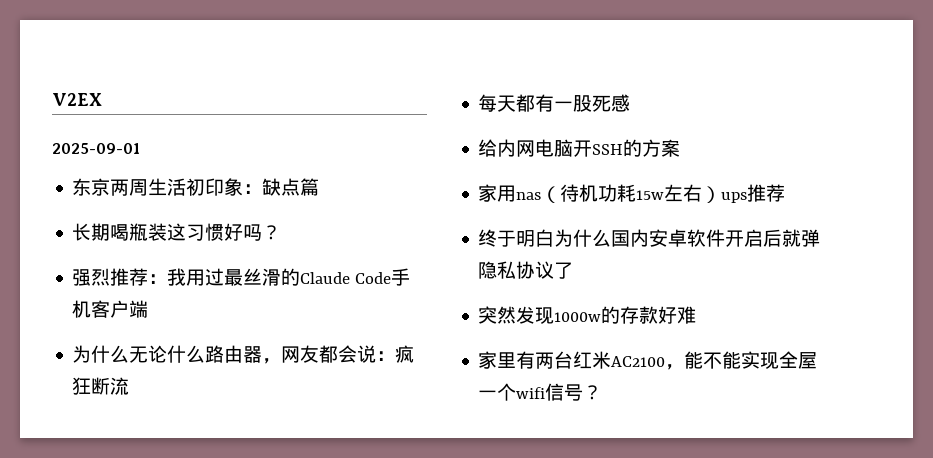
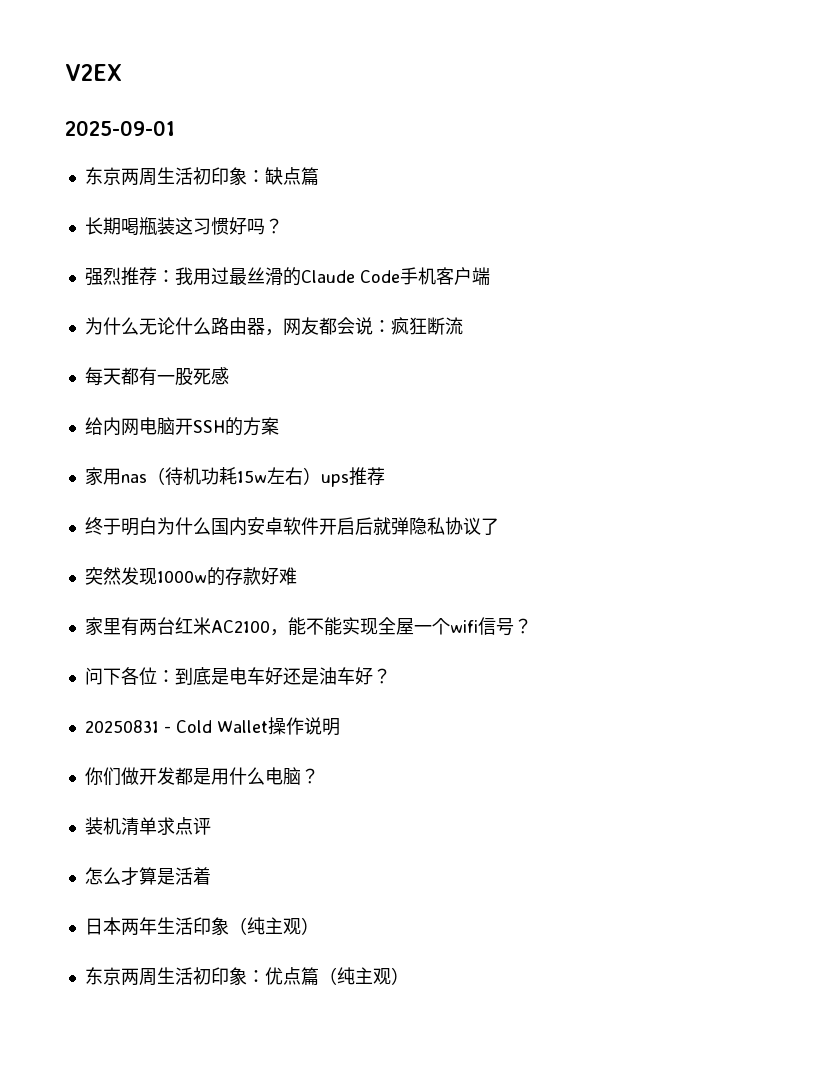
(603, 392) none -> [84,667,391,685] [84,717,340,736] [84,767,319,786] [84,817,211,836] [84,867,211,885] [84,917,319,935] [84,967,409,986] // 问下各位：到底是电车好还是油车好？ // 20250831 - Cold Wallet操作说明 // 你们做开发都是用什么电脑？ // 装机清单求点评 // 怎么才算是活着 // 日本两年生活印象（纯主观） // 东京两周生活初印象：优点篇（纯主观）

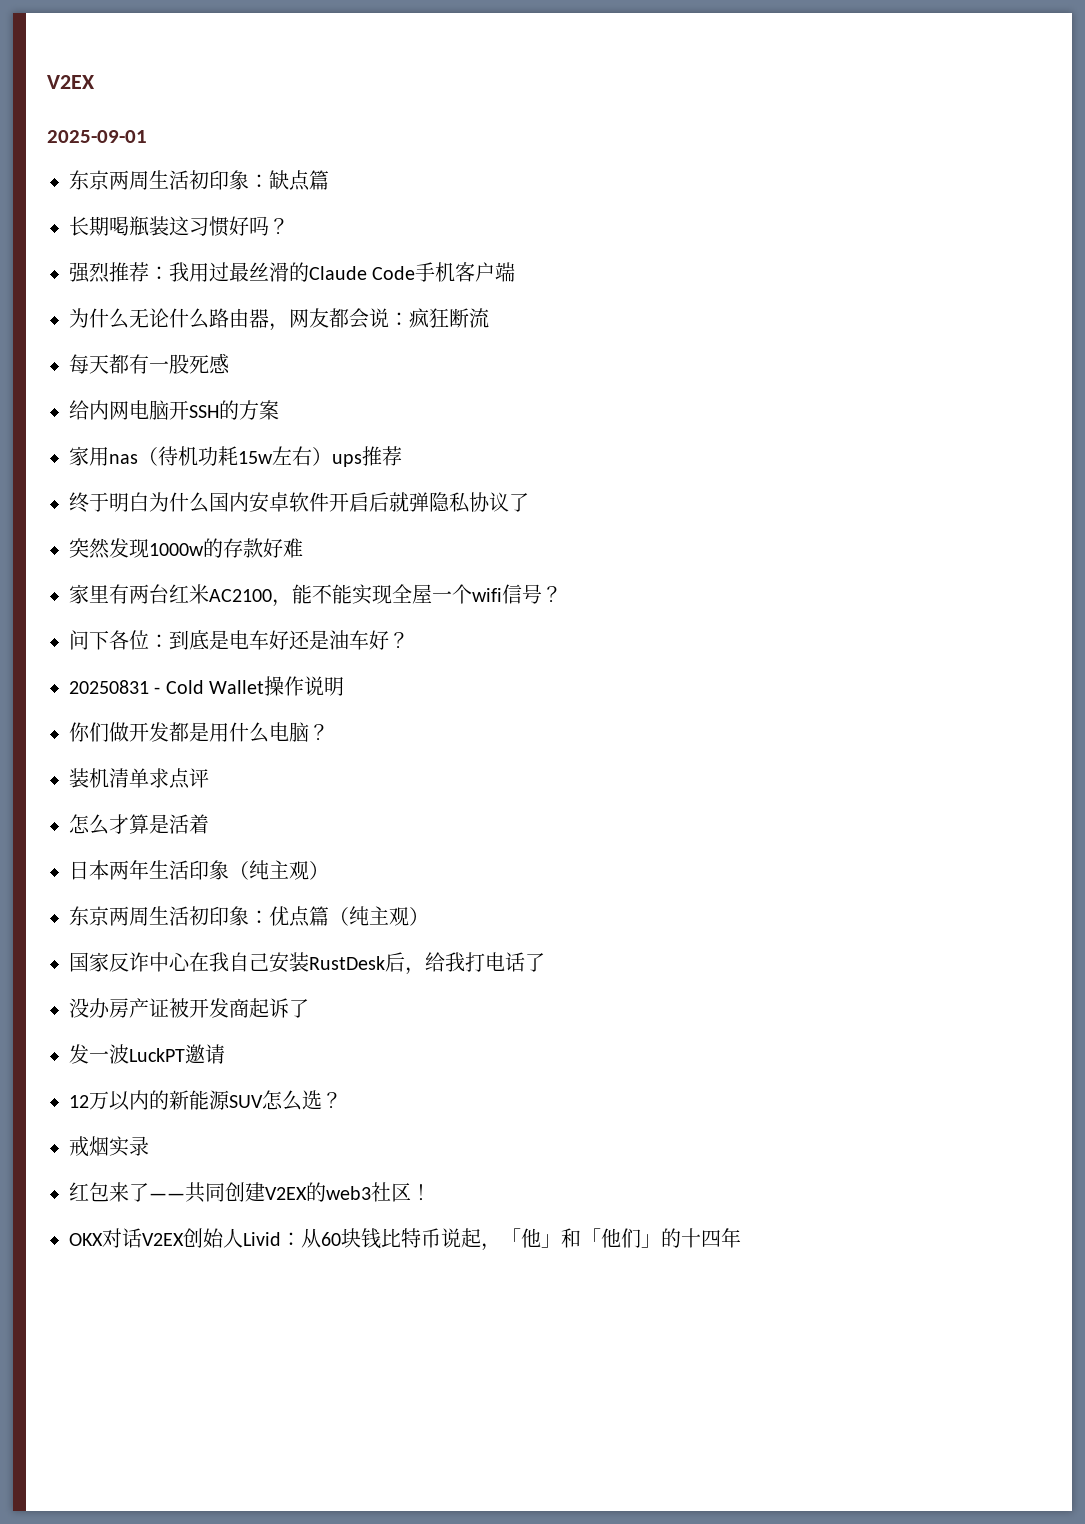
(409, 976) none -> [69,952,545,975] [69,998,309,1018] [69,1044,225,1064] [69,1090,342,1111] [69,1136,149,1157] [69,1182,431,1203] [69,1228,741,1251] // 国家反诈中心在我自己安装RustDesk后，给我打电话了 // 没办房产证被开发商起诉了 // 发一波LuckPT邀请 // 12万以内的新能源SUV怎么选？ // 戒烟实录 // 红包来了——共同创建V2EX的web3社区！ // OKX对话V2EX创始人Livid：从60块钱比特币说起，「他」和「他们」的十四年

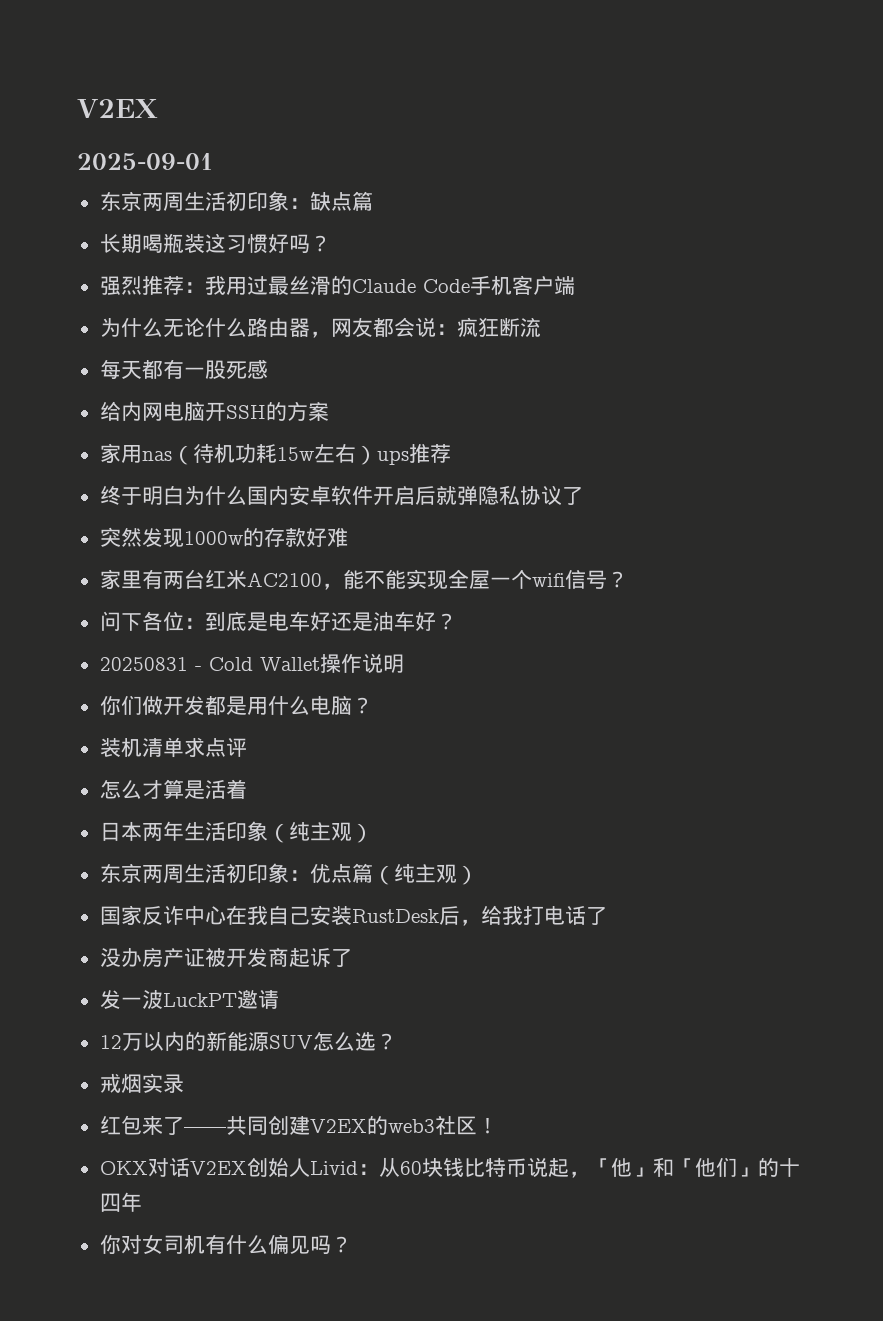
(741, 1238) none -> [99,1234,352,1255] // 你对女司机有什么偏见吗？

